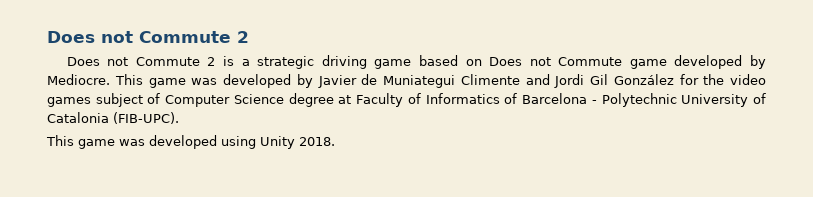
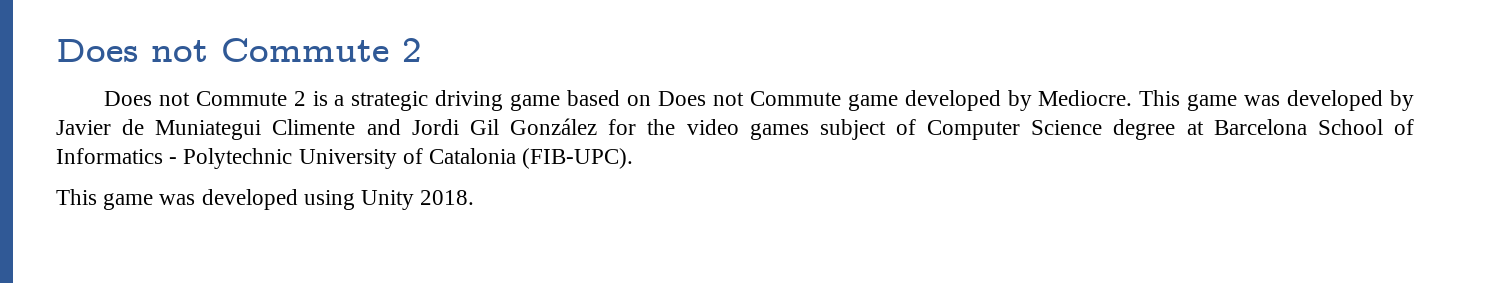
[356,93,588,107] Faculty of Informatics of Barcelona -> [1213,119,1415,135] [56,148,163,164] Barcelona School of Informatics

